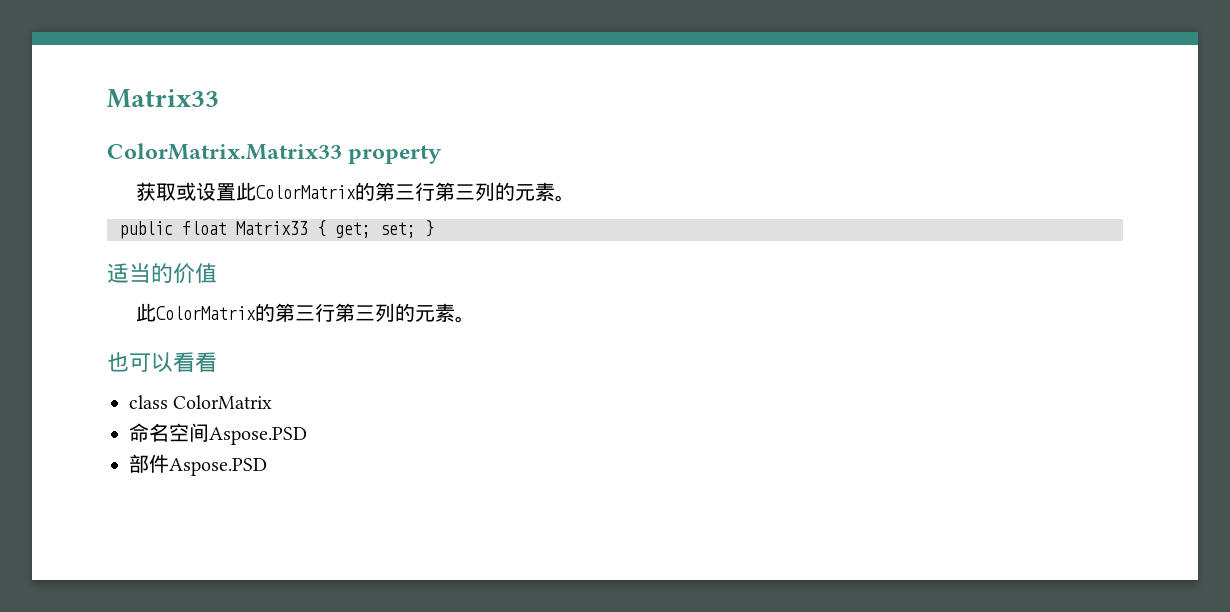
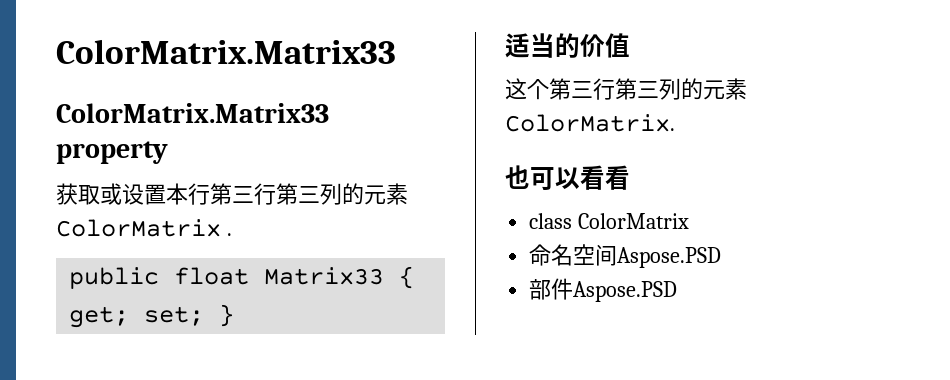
[107,89,219,108] Matrix33 -> [56,39,396,64] ColorMatrix.Matrix33
[235,182,575,202] 此ColorMatrix的第三行第三列的元素。 -> [166,183,408,205] [56,219,232,237] 本行第三行第三列的元素ColorMatrix .
[135,303,475,323] 此ColorMatrix的第三行第三列的元素。 -> [505,78,747,100] [505,114,675,132] 这个第三行第三列的元素ColorMatrix.

